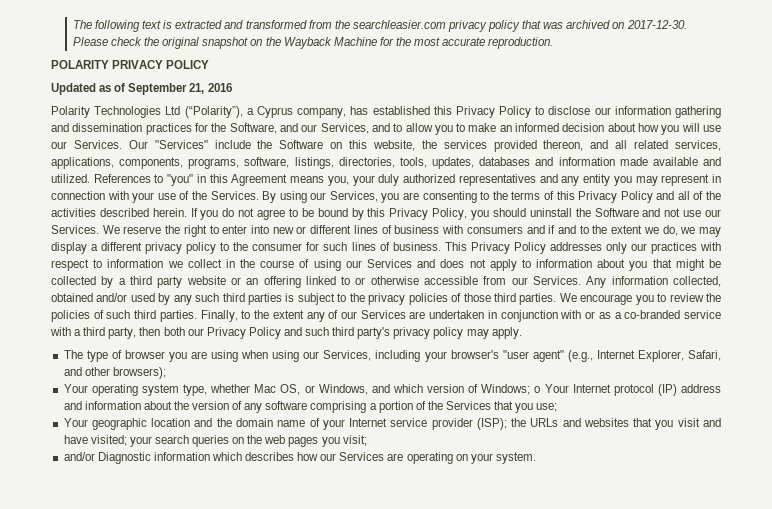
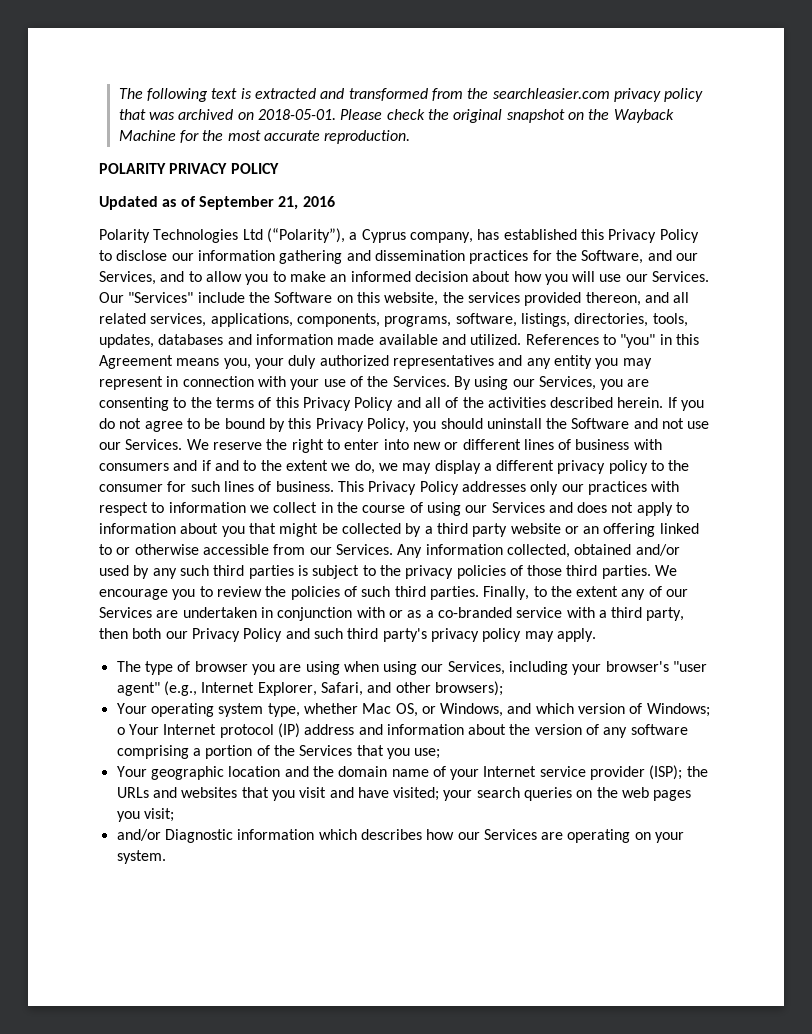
[626,20,687,29] 2017-12-30. -> [257,109,336,120] 2018-05-01.

